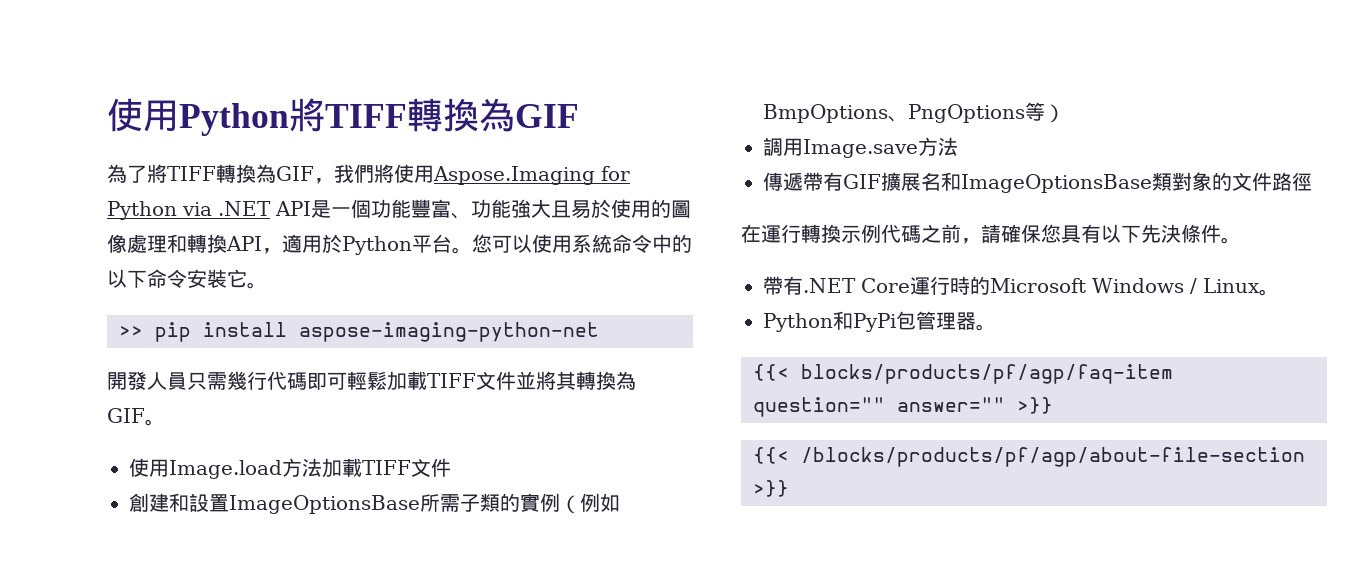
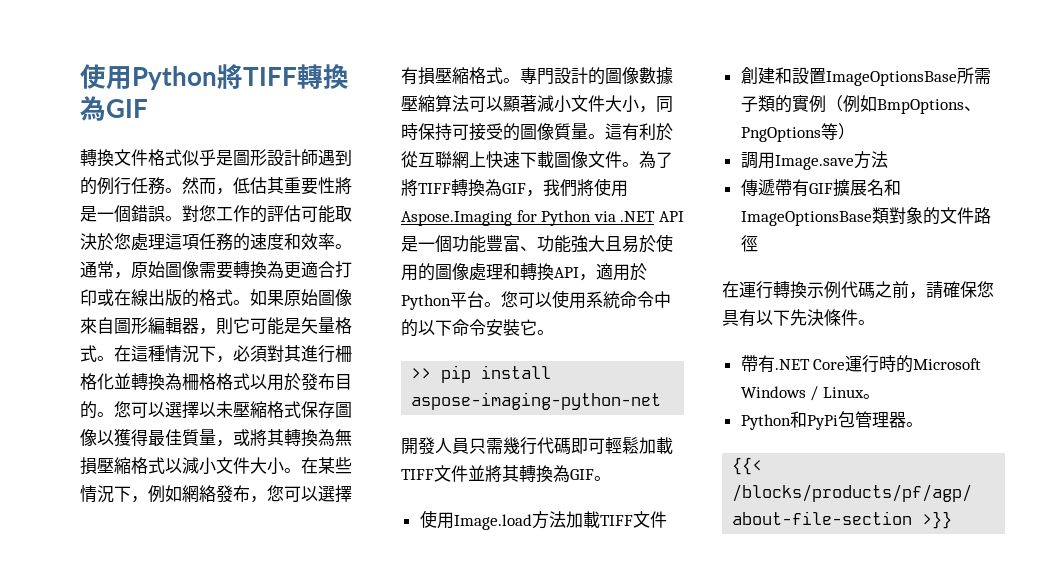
(579, 116) none -> [80,149,352,167] [80,177,352,195] [80,205,352,223] [80,233,352,251] [80,261,352,279] [80,289,352,307] [80,317,352,335] [80,345,352,363] [80,373,352,391] [80,401,352,419] [80,429,352,447] [80,457,352,475] [80,485,352,503] [401,67,673,85] [401,95,673,113] [401,123,673,141] [401,151,639,169] 轉換文件格式似乎是圖形設計師遇到的例行任務。然而，低估其重要性將是一個錯誤。對您工作的評估可能取決於您處理這項任務的速度和效率。通常，原始圖像需要轉換為更適合打印或在線出版的格式。如果原始圖像來自圖形編輯器，則它可能是矢量格式。在這種情況下，必須對其進行柵格化並轉換為柵格格式以用於發布目的。您可以選擇以未壓縮格式保存圖像以獲得最佳質量，或將其轉換為無損壓縮格式以減小文件大小。在某些情況下，例如網絡發布，您可以選擇有損壓縮格式。專門設計的圖像數據壓縮算法可以顯著減小文件大小，同時保持可接受的圖像質量。這有利於從互聯網上快速下載圖像文件。
[753,364,1173,384] [753,397,1053,417] // {{< blocks/products/pf/agp/faq-item question="" answer="" >}} -> (923, 424) none

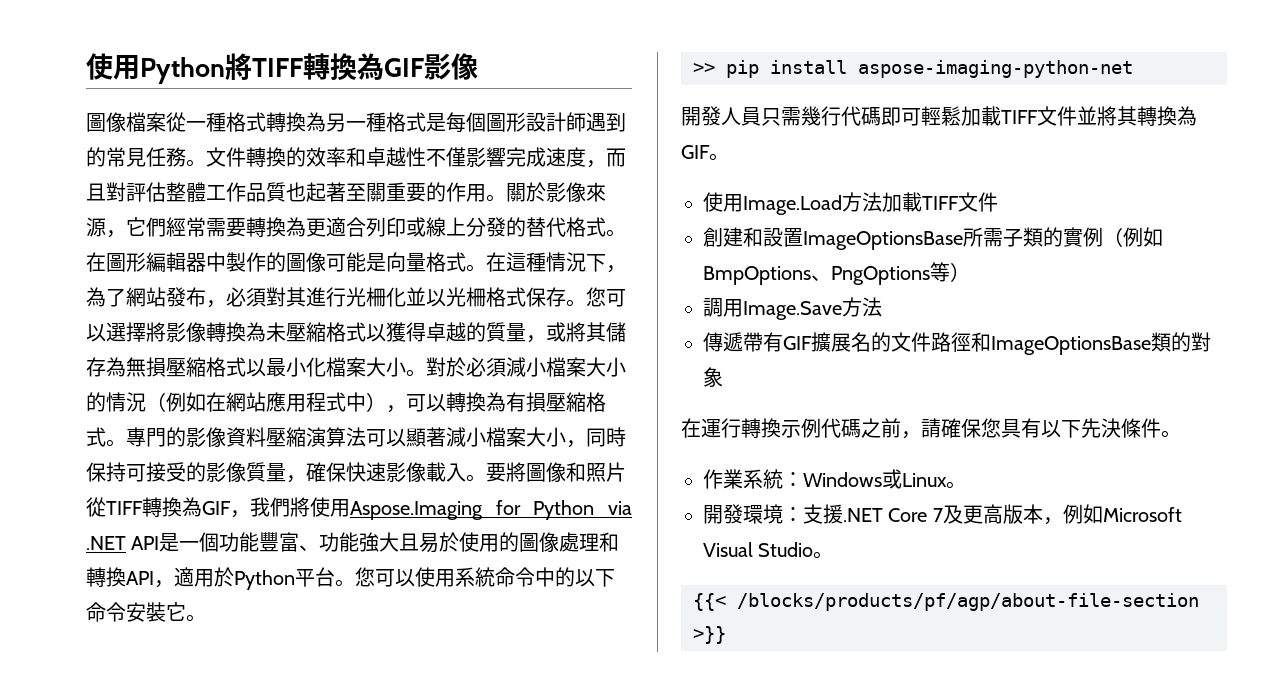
[80,149,352,167] [80,177,352,195] [80,205,352,223] [80,233,352,251] [80,261,352,279] [80,289,352,307] [80,317,318,335] // 轉換文件格式似乎是圖形設計師遇到的例行任務。然而，低估其重要性將是一個錯誤。對您工作的評估可能取決於您處理這項任務的速度和效率。通常，原始圖像需要轉換為更適合打印或在線出版的格式。如果原始圖像來自圖形編輯器，則它可能是矢 -> [424,53,478,80] [86,112,626,133] [86,147,626,168] [86,182,606,202] [86,217,626,238] [86,252,406,272] 影像 // 圖像檔案從一種格式轉換為另一種格式是每個圖形設計師遇到的常見任務。文件轉換的效率和卓越性不僅影響完成速度，而且對評估整體工作品質也起著至關重要的作用。關於影像來源，它們經常需要轉換為更適合列印或線上分發的替代格式。在圖形編輯器中製作的圖像可能是向
[233,345,352,363] [80,373,352,391] [80,401,352,419] [80,429,182,447] 必須對其進行柵格化並轉換為柵格格式以用於發布目的。您可以選擇以未壓縮格式保存圖像以獲得最佳 -> [86,287,626,308] [86,322,486,342] 為了網站發布，必須對其進行光柵化並以光柵格式保存。您可以選擇將影像轉換為未壓縮格式以獲得卓越的
[284,429,318,447] 轉換 -> [606,322,626,342] [86,357,106,377] 儲存
[182,457,352,475] [80,485,352,503] 減小文件大小。在某些情況下，例如網絡發布，您可以選擇 -> [266,357,626,377] [86,392,506,413] 最小化檔案大小。對於必須減小檔案大小的情況（例如在網站應用程式中），可以轉換為
[554,67,673,85] [401,95,435,112] 設計的圖像數據壓縮 -> [166,427,326,447] 的影像資料壓縮演
[571,95,605,112] 文件 -> [486,427,526,447] 檔案
[520,123,673,141] [401,151,673,169] [401,179,418,196] 圖像質量。這有利於從互聯網上快速下載圖像文件。為了將 -> [206,462,626,483] [86,497,106,517] 影像質量，確保快速影像載入。要將圖像和照片從
[453,514,532,530] Image.load -> [743,195,842,215] Image.Load
[774,155,854,170] Image.save -> [743,301,842,320] Image.Save
[883,179,901,196] [740,207,923,226] 和ImageOptionsBase類對象 -> (871, 342) none
(758, 243) none -> [971,332,1211,355] [703,367,723,387] 和ImageOptionsBase類的對象
[740,355,982,373] [740,386,880,401] [740,411,906,430] 帶有.NET Core運行時的Microsoft Windows / Linux。 // Python和PyPi包管理器 -> [703,469,966,489] [703,504,1182,525] [703,542,814,557] 作業系統：Windows或Linux。 // 開發環境：支援.NET Core 7及更高版本，例如Microsoft Visual Studio

